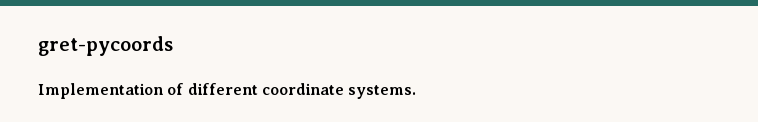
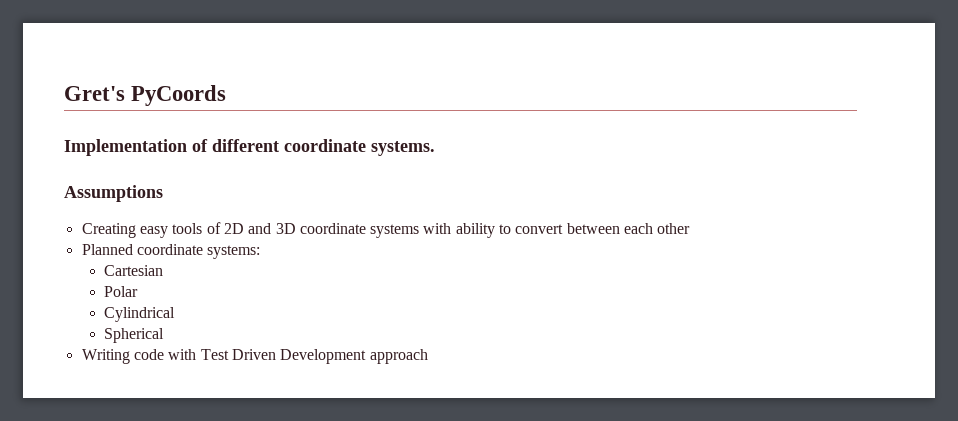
[38,36,173,56] gret-pycoords -> [64,85,227,106] Gret's PyCoords
(417, 92) none -> [64,185,163,202] [81,222,691,238] [81,244,261,259] [104,265,164,276] [104,286,139,297] [104,307,176,322] [104,328,165,343] [81,349,428,364] // Assumptions // Creating easy tools of 2D and 3D coordinate systems with ability to convert between each other // Planned coordinate systems: // Cartesian // Polar // Cylindrical // Spherical // Writing code with Test Driven Development approach

